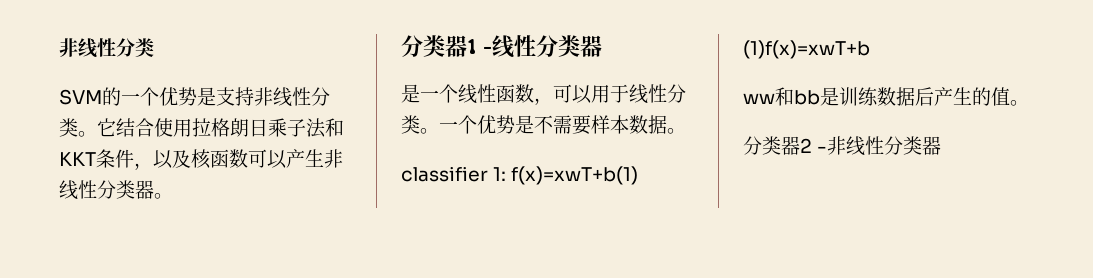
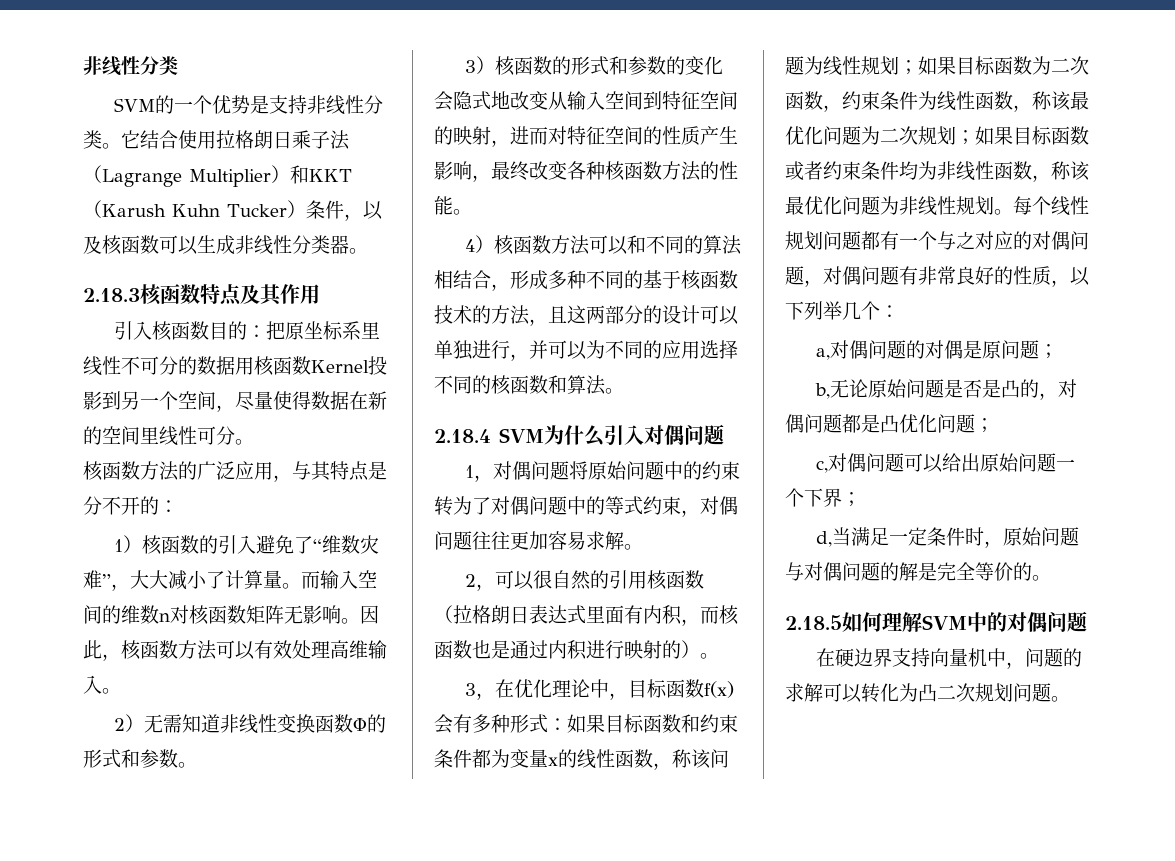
[325,118,344,137] [59,152,96,166] 和KKT -> [83,165,352,187] [83,200,306,218] （Lagrange Multiplier）和KKT（Karush Kuhn Tucker）
[286,149,324,168] 产生 -> [197,235,235,255] 生成
[401,35,602,58] [401,84,686,105] [401,115,686,135] [401,166,639,185] [743,40,870,59] [743,87,1029,106] [743,136,942,156] 分类器1 -线性分类器 // 是一个线性函数，可以用于线性分类。一个优势是不需要样本数据。 // classifier 1: f(x)=xwT+b(1) (1)f(x)=xwT+b // ww和bb是训练数据后产生的值。 // 分类器2 -非线性分类器 -> [83,284,320,306] [113,321,380,341] [83,356,387,376] [83,391,387,412] [83,426,254,446] [83,461,387,482] [83,496,178,515] [113,535,379,555] [83,570,377,591] [83,605,379,625] [83,640,387,661] [83,675,121,694] [113,714,386,734] [83,749,197,768] [464,56,723,76] [434,91,738,111] [434,126,738,147] [434,161,738,182] [434,196,472,215] [464,235,742,255] [434,270,738,291] [434,305,739,326] [434,340,738,361] [434,375,624,395] [434,424,724,447] [464,461,740,482] [434,496,738,517] [434,531,643,550] [464,570,704,591] [434,605,739,626] [434,640,719,660] [464,679,734,700] [434,714,738,734] [434,749,729,770] [785,56,1089,76] [785,91,1089,112] [785,126,1089,145] [785,161,1090,182] [785,196,1089,216] [785,231,1089,250] [785,266,1090,287] [785,301,899,320] [815,340,1058,360] [814,379,1077,400] [785,414,994,433] [815,453,1075,473] [785,488,861,507] [815,527,1079,548] [785,562,1051,581] [785,611,1087,632] [815,648,1082,669] [785,683,1070,703] 2.18.3核函数特点及其作用 // 引入核函数目的：把原坐标系里线性不可分的数据用核函数Kernel投影到另一个空间，尽量使得数据在新的空间里线性可分。 // 核函数方法的广泛应用，与其特点是分不开的： // 1）核函数的引入避免了“维数灾难”，大大减小了计算量。而输入空间的维数n对核函数矩阵无影响。因此，核函数方法可以有效处理高维输入。 // 2）无需知道非线性变换函数Φ的形式和参数。 // 3）核函数的形式和参数的变化会隐式地改变从输入空间到特征空间的映射，进而对特征空间的性质产生影响，最终改变各种核函数方法的性能。 // 4）核函数方法可以和不同的算法相结合，形成多种不同的基于核函数技术的方法，且这两部分的设计可以单独进行，并可以为不同的应用选择不同的核函数和算法。 // 2.18.4 SVM为什么引入对偶问题 // 1，对偶问题将原始问题中的约束转为了对偶问题中的等式约束，对偶问题往往更加容易求解。 // 2，可以很自然的引用核函数（拉格朗日表达式里面有内积，而核函数也是通过内积进行映射的）。 // 3，在优化理论中，目标函数f(x)会有多种形式：如果目标函数和约束条件都为变量x的线性函数，称该问题为线性规划；如果目标函数为二次函数，约束条件为线性函数，称该最优化问题为二次规划；如果目标函数或者约束条件均为非线性函数，称该最优化问题为非线性规划。每个线性规划问题都有一个与之对应的对偶问题，对偶问题有非常良好的性质，以下列举几个： // a,对偶问题的对偶是原问题； // b,无论原始问题是否是凸的，对偶问题都是凸优化问题； // c,对偶问题可以给出原始问题一个下界； // d,当满足一定条件时，原始问题与对偶问题的解是完全等价的。 // 2.18.5如何理解SVM中的对偶问题 // 在硬边界支持向量机中，问题的求解可以转化为凸二次规划问题。

